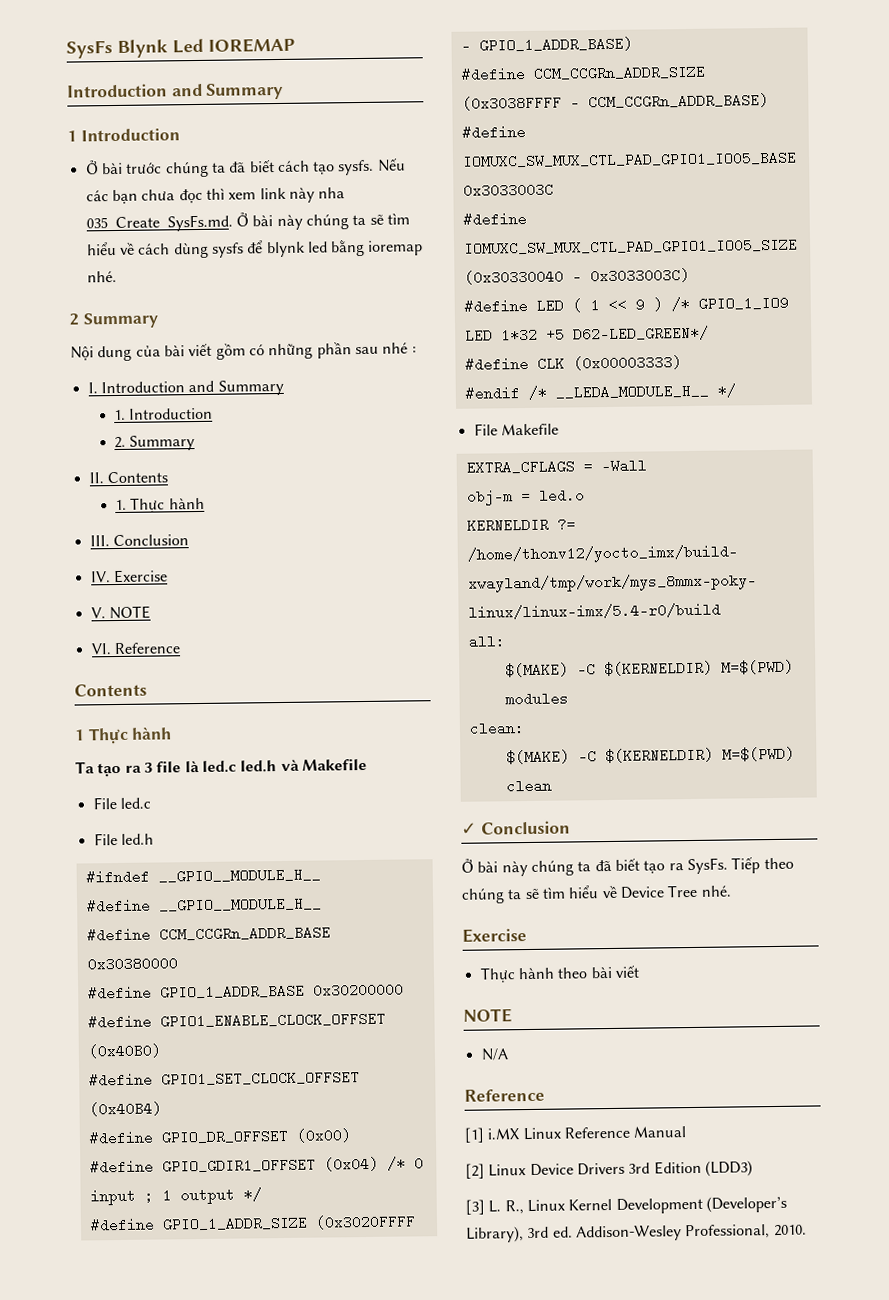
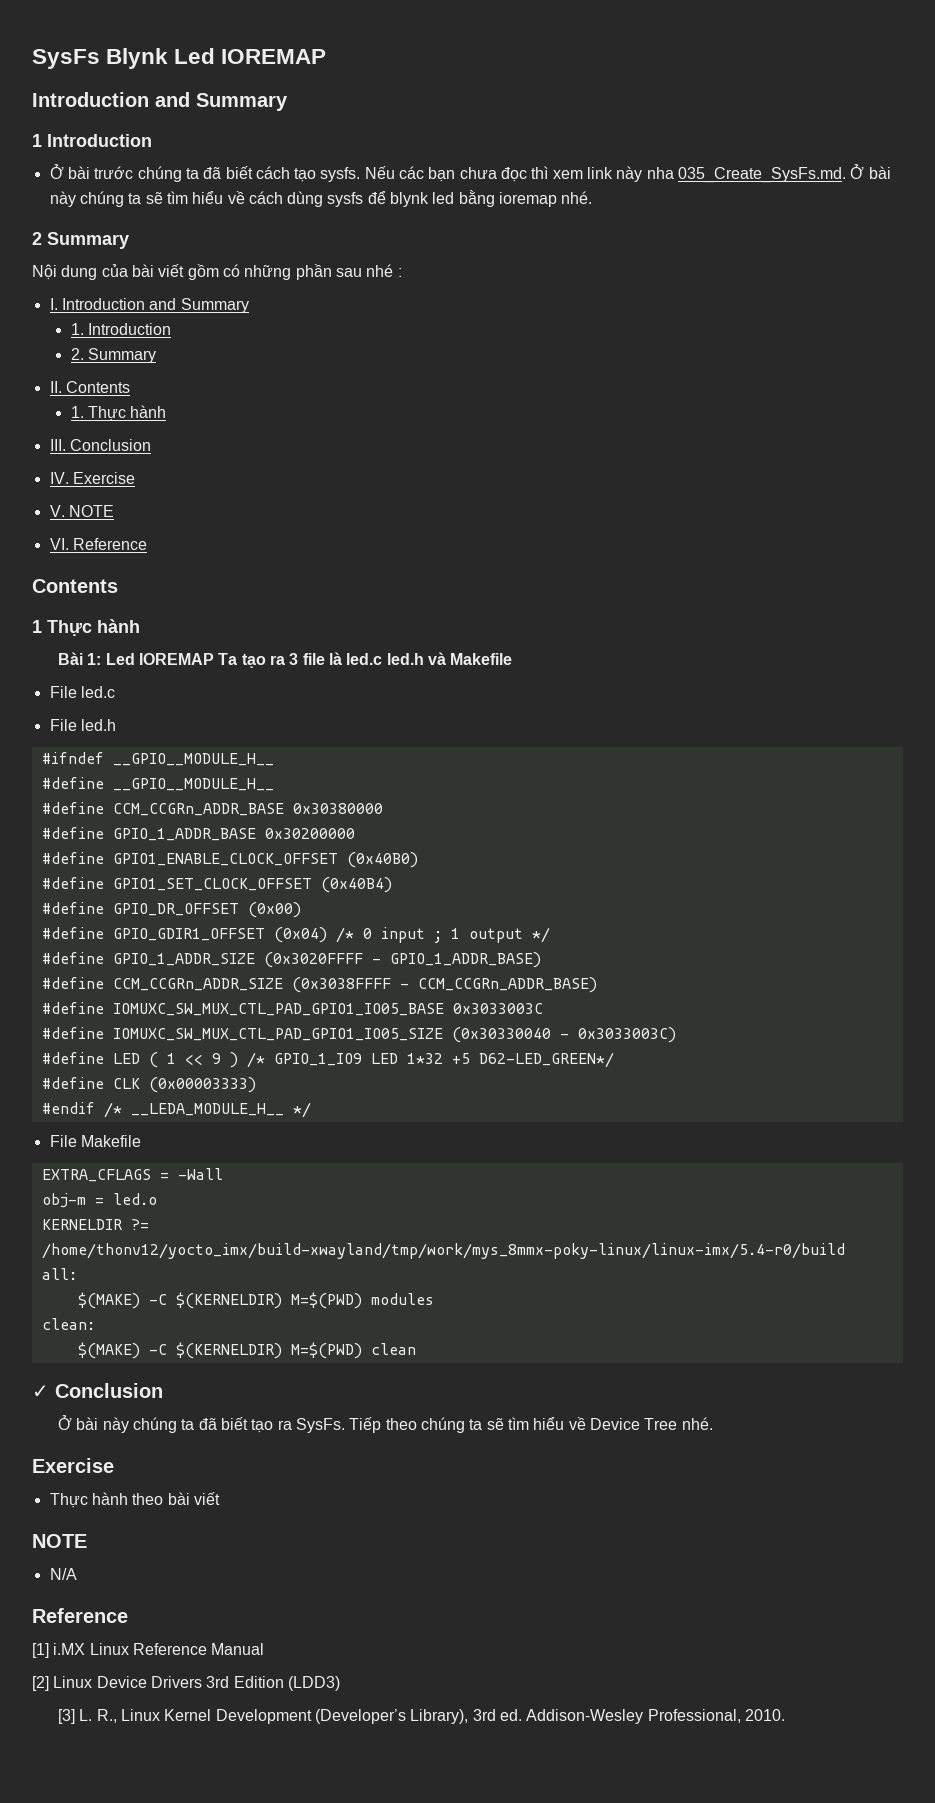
(173, 733) none -> [58,652,215,665] Bài 1: Led IOREMAP

